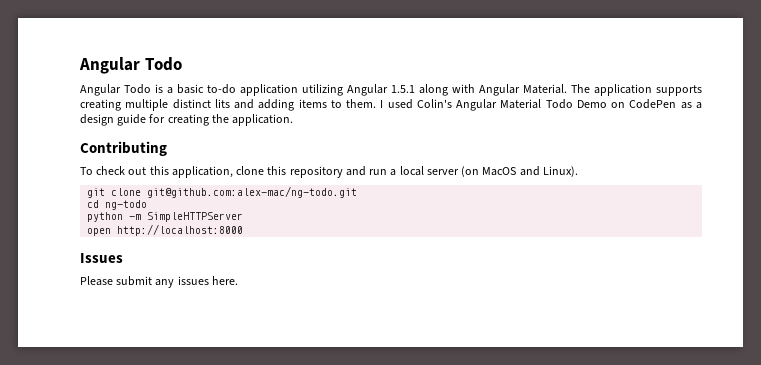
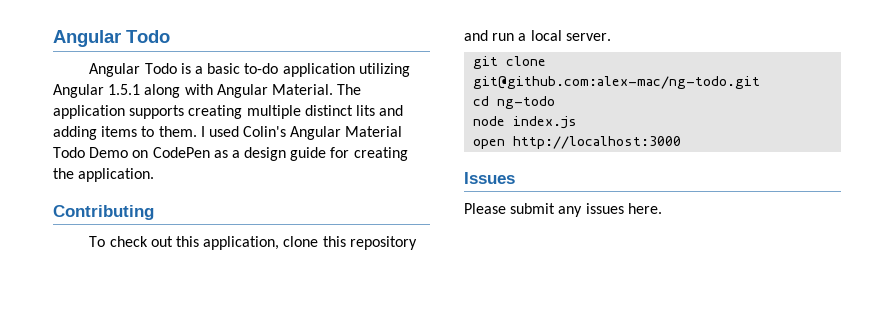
[426,166,578,177] server (on MacOS and Linux). -> [565,33,611,41] server.
[87,212,244,222] python -m SimpleHTTPServer -> [473,116,578,129] node index.js
[117,224,244,236] http://localhost:8000 -> [513,136,682,149] http://localhost:3000

